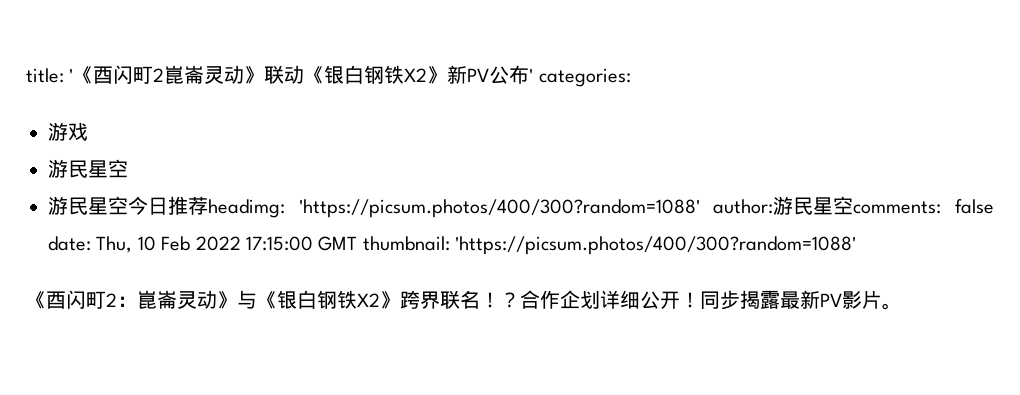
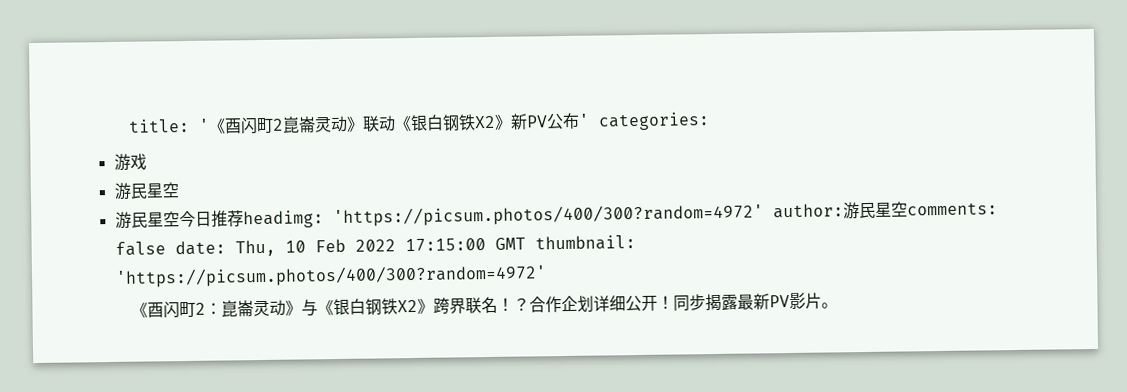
[298,199,700,218] 'https://picsum.photos/400/300?random=1088' -> [332,203,764,228] 'https://picsum.photos/400/300?random=4972'
[455,236,857,255] 'https://picsum.photos/400/300?random=1088' -> [114,264,547,288] 'https://picsum.photos/400/300?random=4972'

